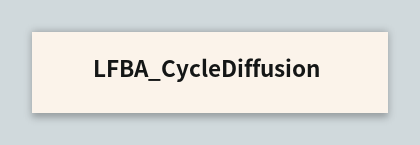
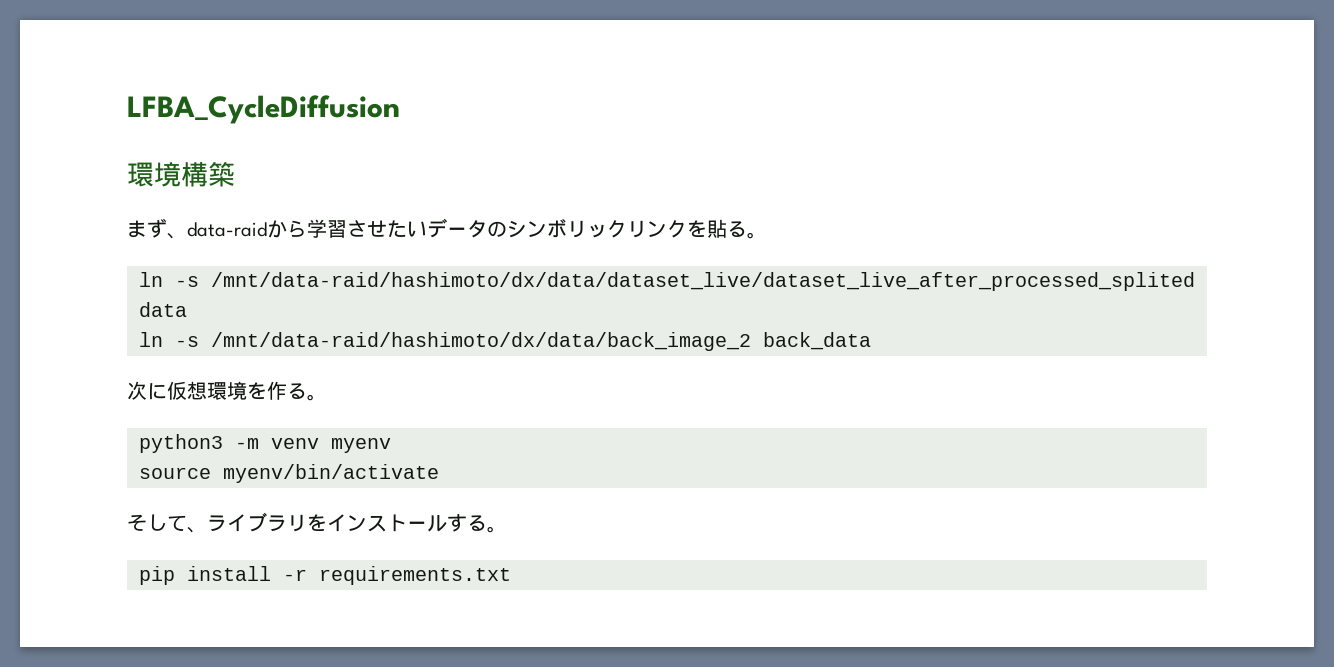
(320, 70) none -> [127,161,235,187] [127,218,767,239] [139,272,1195,291] [139,302,187,317] [139,332,871,351] [127,381,327,401] [139,434,391,453] [139,464,439,483] [127,512,507,533] [139,566,511,585] // 環境構築 // まず、data-raidから学習させたいデータのシンボリックリンクを貼る。 // ln -s /mnt/data-raid/hashimoto/dx/data/dataset_live/dataset_live_after_processed_splited data // ln -s /mnt/data-raid/hashimoto/dx/data/back_image_2 back_data // 次に仮想環境を作る。 // python3 -m venv myenv // source myenv/bin/activate // そして、ライブラリをインストールする。 // pip install -r requirements.txt

